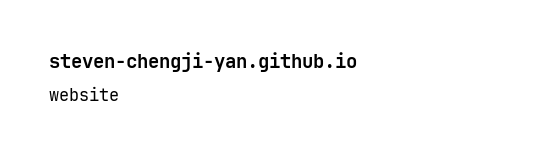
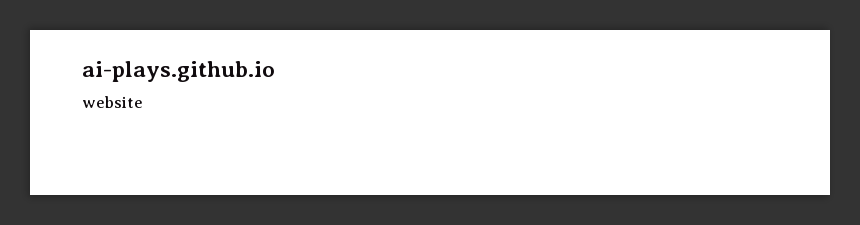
[49,52,357,72] steven-chengji-yan.github.io -> [82,61,275,82] ai-plays.github.io

